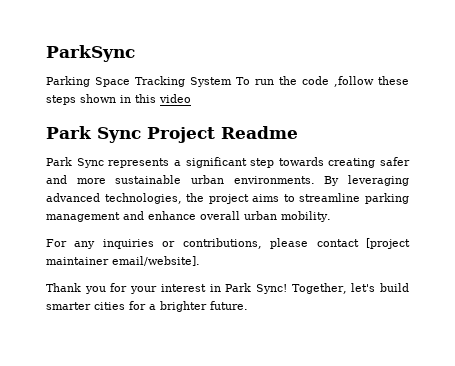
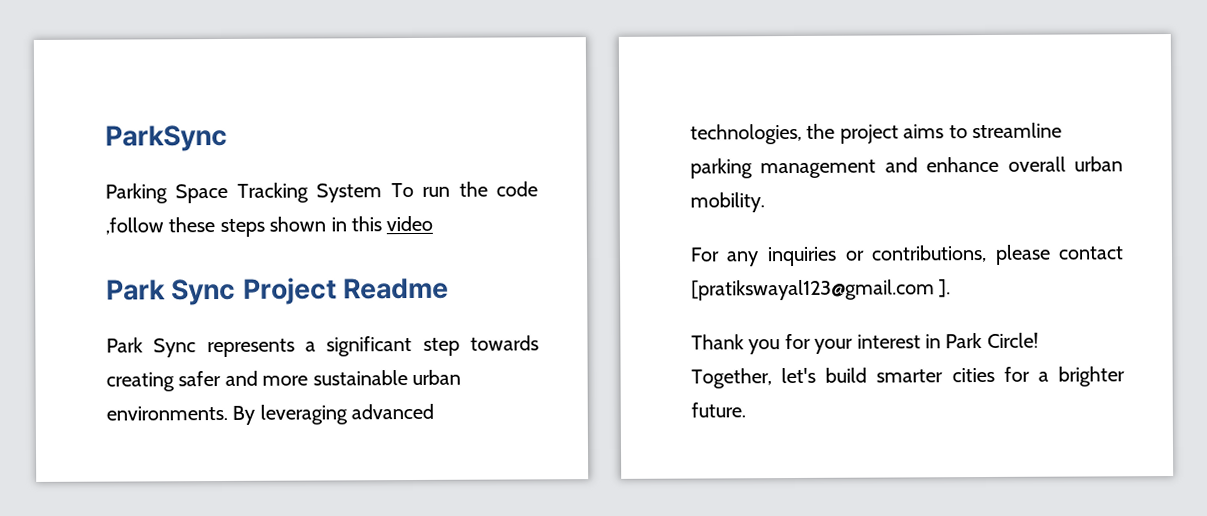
[366,238,410,249] [46,256,200,266] [project maintainer email/website]. -> [691,279,952,301] [pratikswayal123@gmail.com ].
[255,284,287,294] Sync! -> [986,332,1039,348] Circle!

